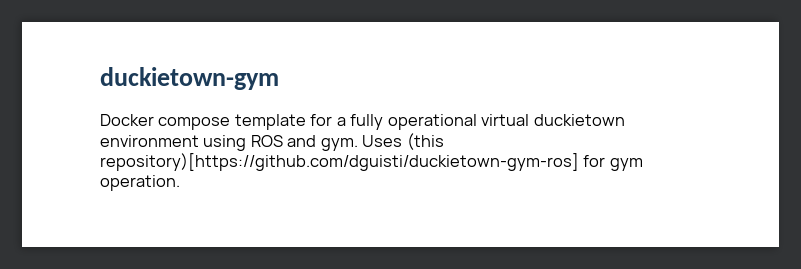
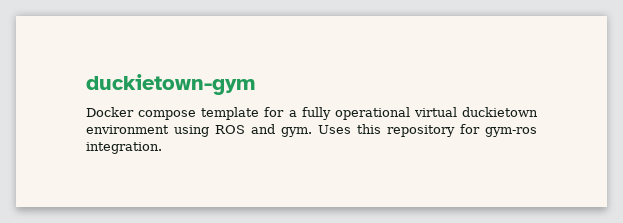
[406,133,444,150] [100,153,643,171] [100,175,180,191] (this repository)[https://github.com/dguisti/duckietown-gym-ros] for gym operation. -> [357,124,537,137] [86,142,162,154] this repository for gym-ros integration.

